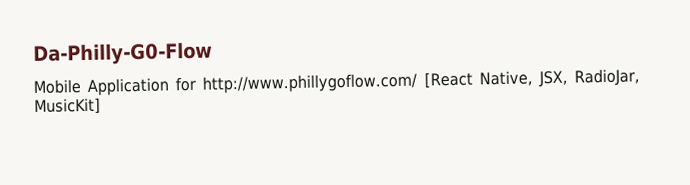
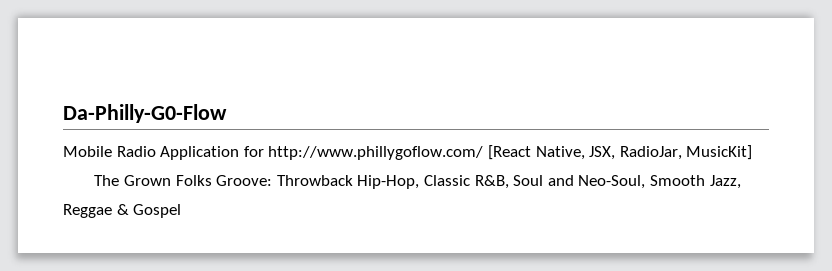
(81, 86) none -> [116,146,156,157] Radio
(101, 106) none -> [94,175,741,189] [63,204,182,218] // The Grown Folks Groove: Throwback Hip-Hop, Classic R&B, Soul and Neo-Soul, Smooth Jazz, Reggae & Gospel

